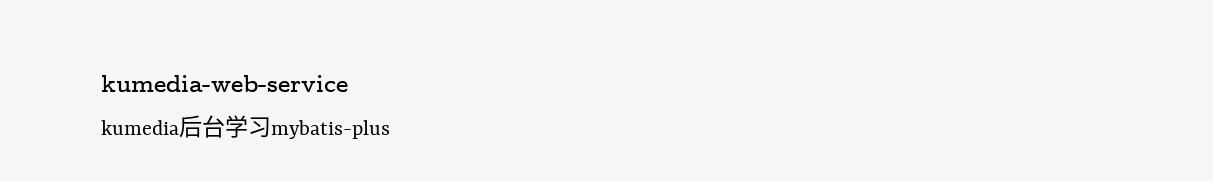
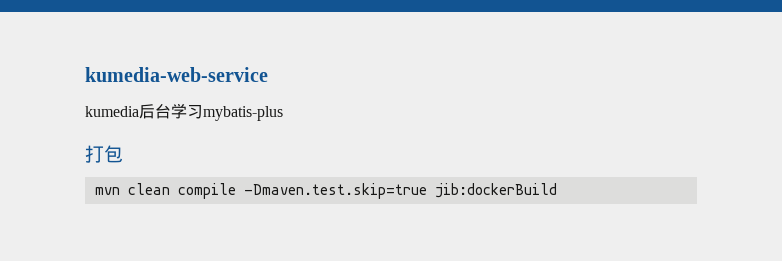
(390, 129) none -> [85,145,123,163] [94,183,557,199] // 打包 // mvn clean compile -Dmaven.test.skip=true jib:dockerBuild

